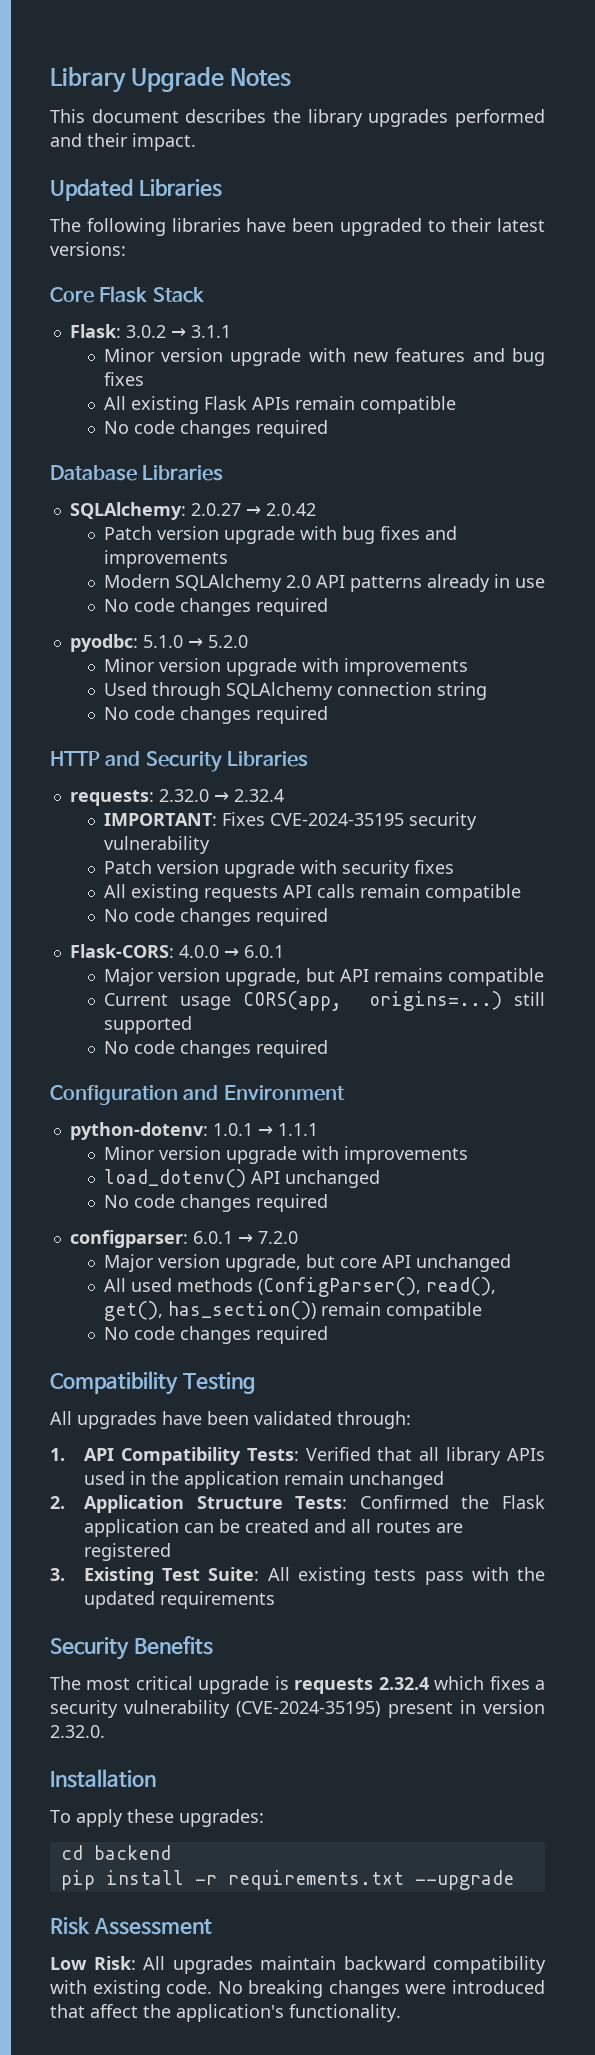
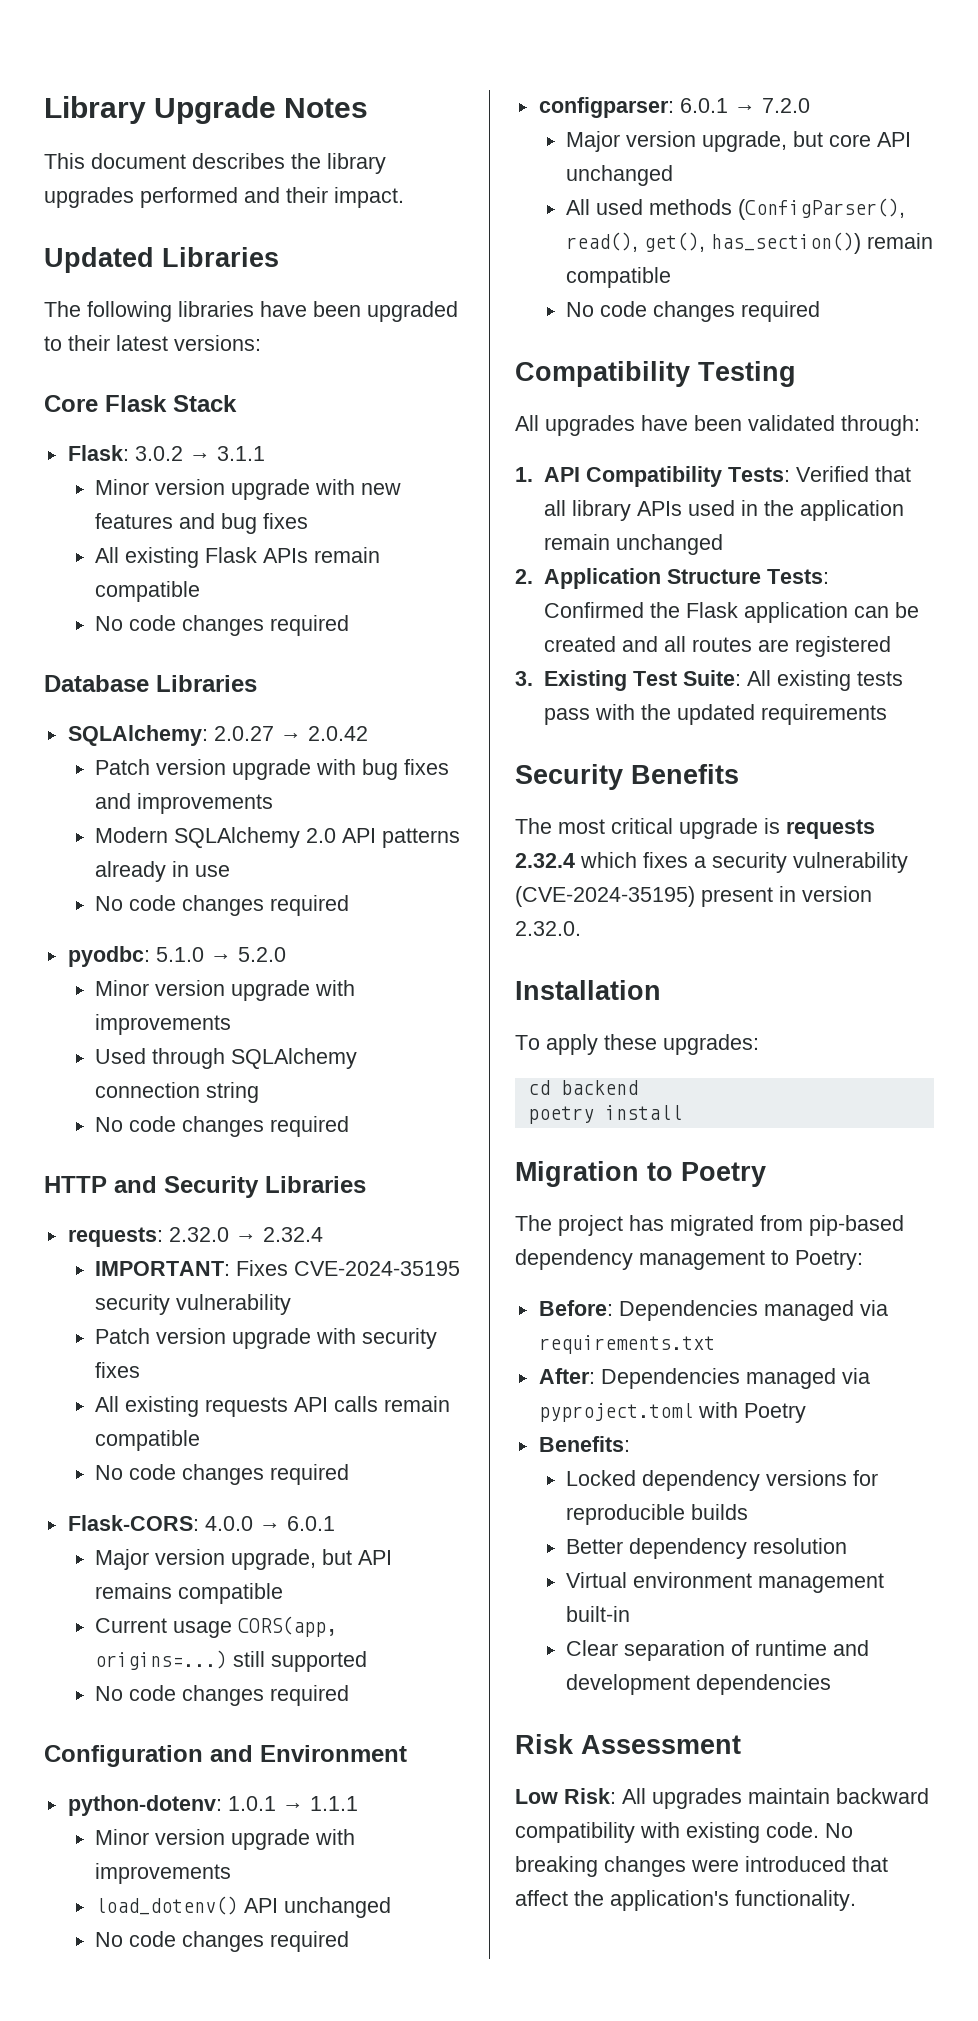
[60,1870,95,1890] pip -> [527,1106,594,1124] poetry
[194,1870,514,1890] -r requirements.txt --upgrade -> [515,1161,766,1187] [515,1215,904,1236] [515,1249,863,1270] [538,1300,888,1321] [538,1335,715,1354] [538,1368,870,1389] [538,1402,806,1423] [538,1436,630,1452] [566,1470,879,1491] [566,1504,749,1525] [566,1538,848,1559] [566,1572,885,1593] [566,1606,631,1622] [566,1640,870,1661] [566,1674,832,1695] // Migration to Poetry // The project has migrated from pip-based dependency management to Poetry: // Before: Dependencies managed via requirements.txt // After: Dependencies managed via pyproject.toml with Poetry // Benefits: // Locked dependency versions for reproducible builds // Better dependency resolution // Virtual environment management built-in // Clear separation of runtime and development dependencies

